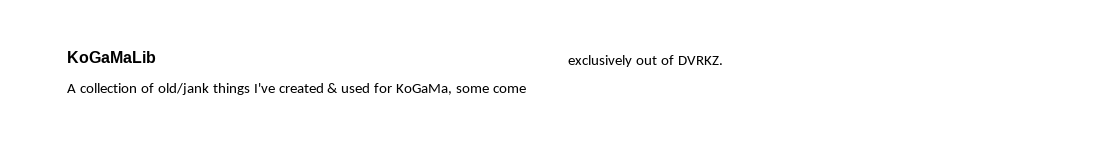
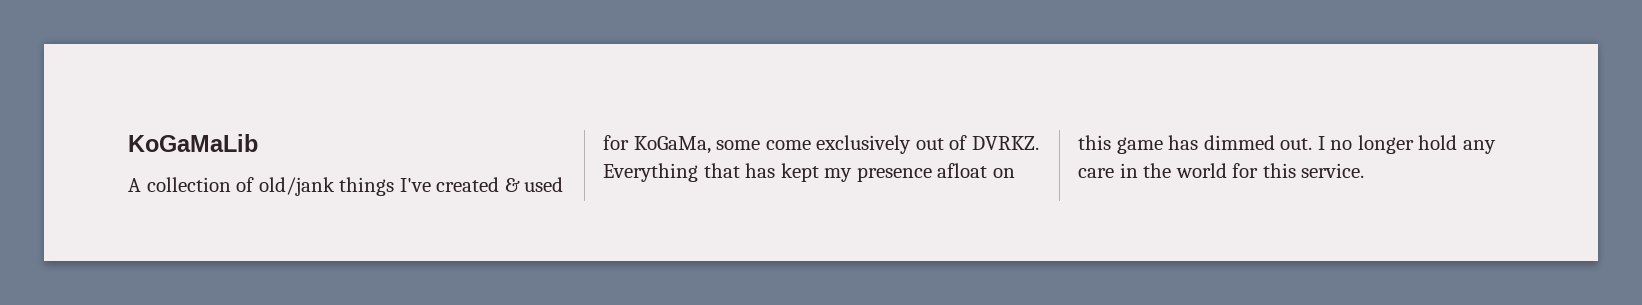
(723, 60) none -> [603,163,1015,182] [1078,135,1496,154] [1078,163,1365,178] Everything that has kept my presence afloat on this game has dimmed out. I no longer hold any care in the world for this service.

